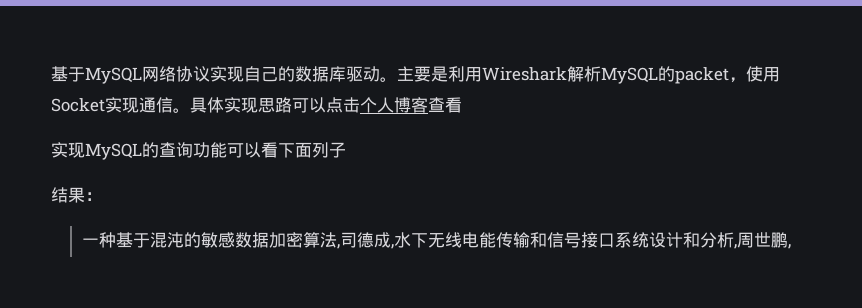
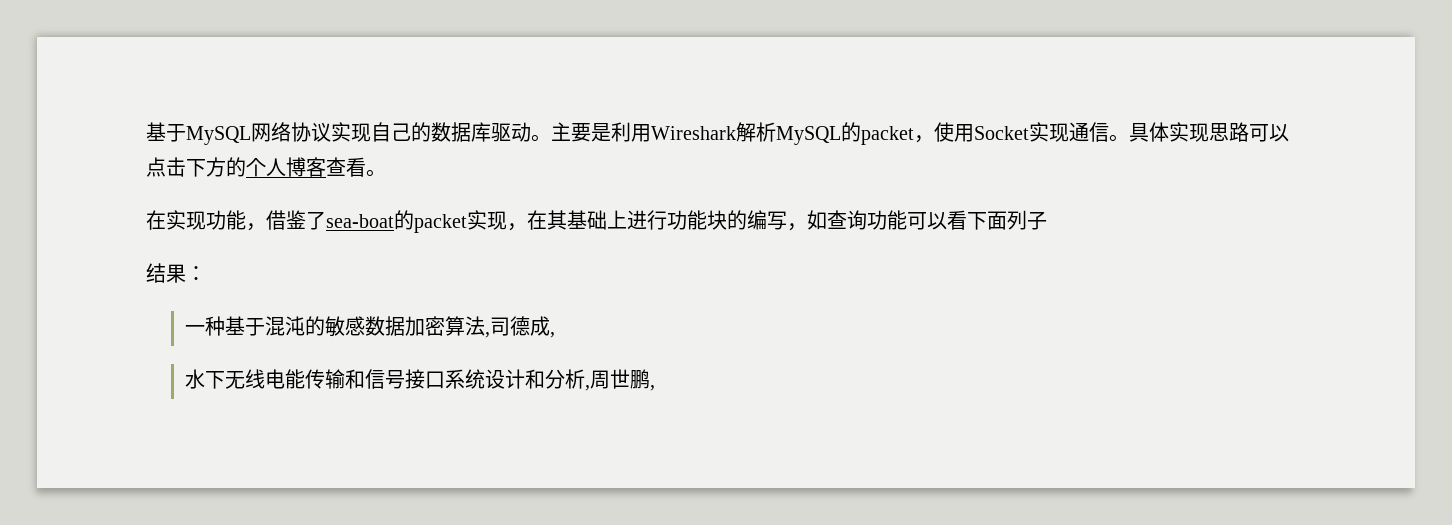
(360, 105) none -> [186,157,246,177] 下方的
[51,142,159,160] // 实现MySQL的 -> [366,169,386,177] [146,210,827,233] 。 // 在实现功能，借鉴了sea-boat的packet实现，在其基础上进行功能块的编写，如
(394, 246) none -> (556, 335) //

